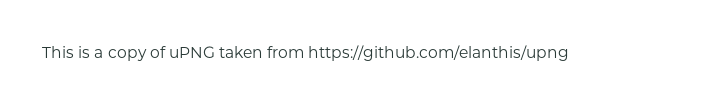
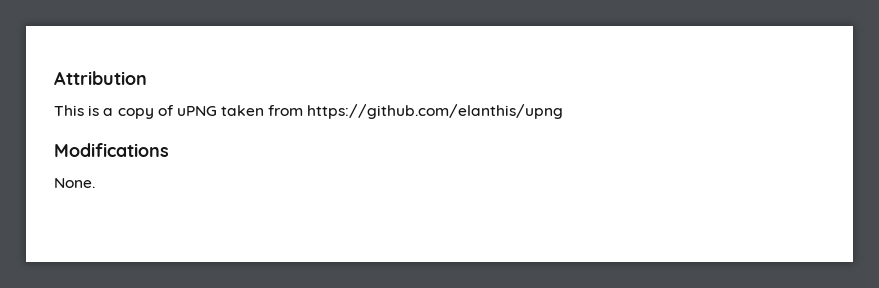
(42, 52) none -> [54,71,147,85] Attribution //
(570, 53) none -> [54,143,169,157] [54,178,95,188] // Modifications // None.

